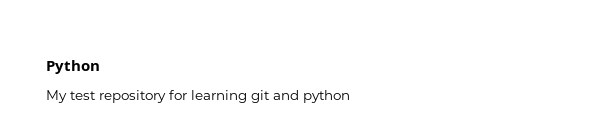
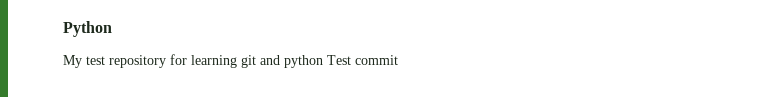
(350, 96) none -> [327,55,398,65] Test commit

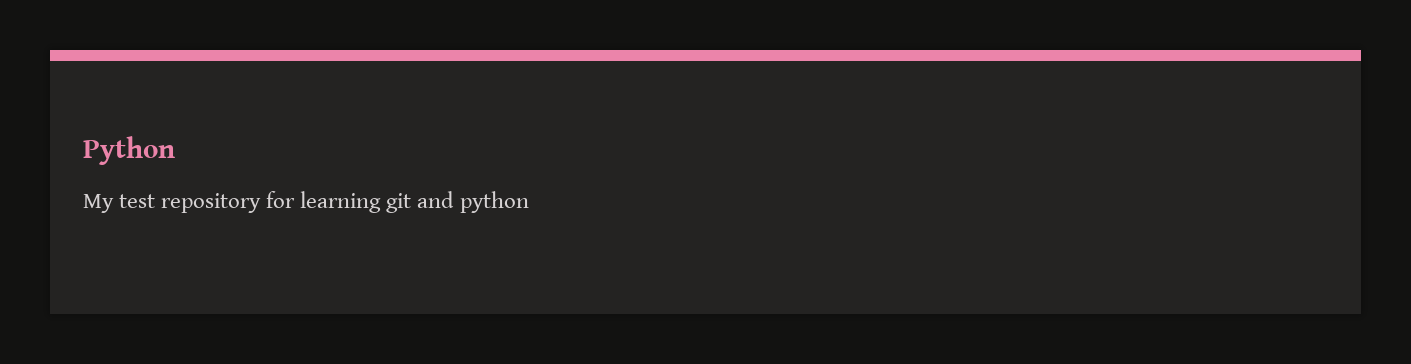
[327,55,398,65] Test commit -> (529, 202) none

